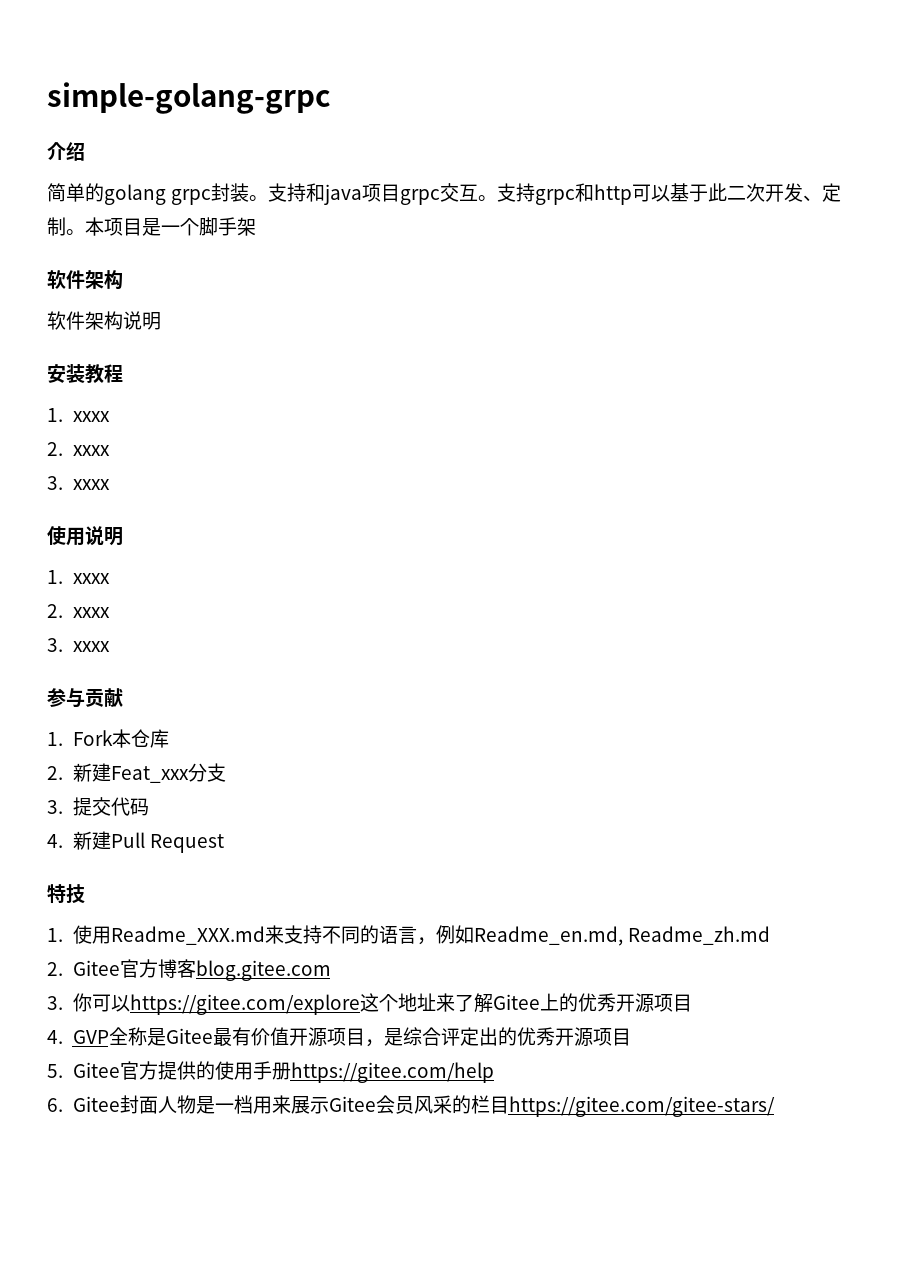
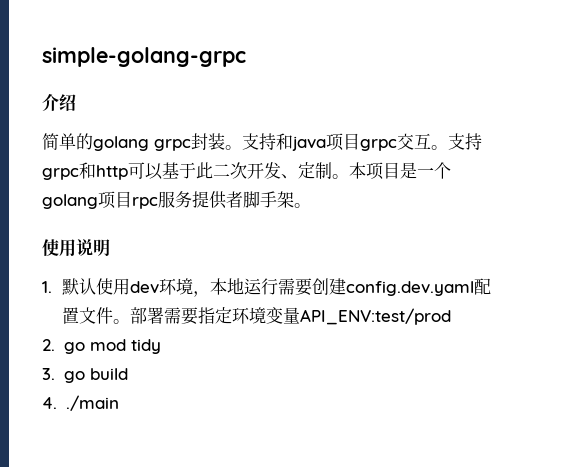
[199,217,256,236] [47,270,123,290] [47,311,161,330] [47,364,123,383] [47,408,110,422] [47,442,110,456] [47,476,110,490] [47,526,123,546] [47,570,110,584] [47,604,110,618] [47,638,110,652] [47,688,123,708] [47,729,169,748] [47,763,226,783] [47,797,149,816] [47,831,224,853] [47,884,85,904] [47,925,770,946] [47,959,331,981] [47,993,692,1015] [47,1027,631,1047] [47,1061,494,1083] [47,1095,775,1117] 脚手架 // 软件架构 // 软件架构说明 // 安装教程 // 1. xxxx // 2. xxxx // 3. xxxx // 使用说明 // 1. xxxx // 2. xxxx // 3. xxxx // 参与贡献 // 1. Fork本仓库 // 2.新建Feat_xxx分支 // 3.提交代码 // 4.新建Pull Request // 特技 // 1.使用Readme_XXX.md来支持不同的语言，例如Readme_en.md, Readme_zh.md // 2. Gitee官方博客blog.gitee.com // 3.你可以https://gitee.com/explore这个地址来了解Gitee上的优秀开源项目 // 4. GVP全称是Gitee最有价值开源项目，是综合评定出的优秀开源项目 // 5. Gitee官方提供的使用手册https://gitee.com/help // 6. Gitee封面人物是一档用来展示Gitee会员风采的栏目https://gitee.com/gitee-stars/ -> [42,191,311,209] [42,239,110,257] [42,278,491,297] [61,307,451,325] [42,339,161,354] [42,368,128,383] [42,395,119,411] golang项目rpc服务提供者脚手架。 // 使用说明 // 1.默认使用dev环境，本地运行需要创建config.dev.yaml配置文件。部署需要指定环境变量API_ENV:test/prod // 2. go mod tidy // 3. go build // 4. ./main

